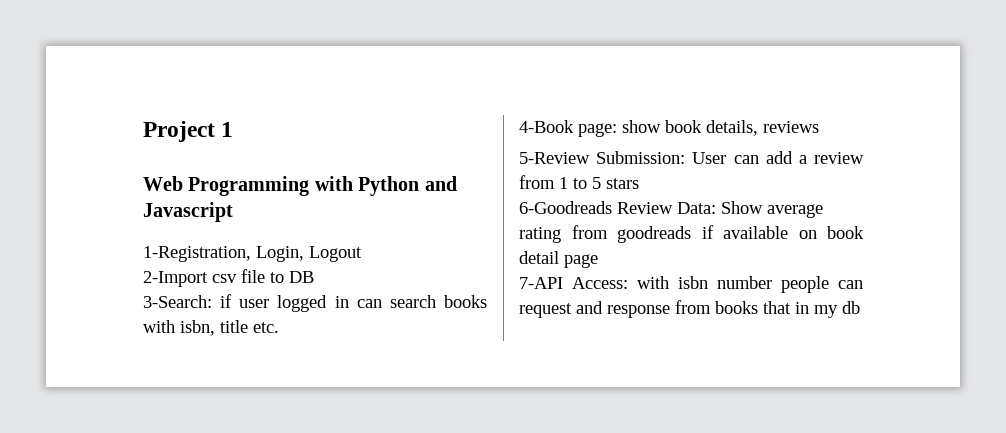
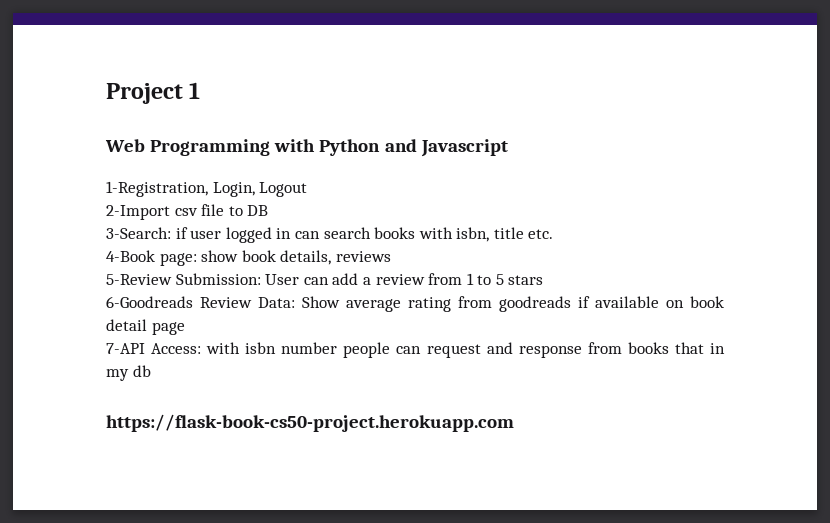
(860, 307) none -> [106,414,514,432] // https://flask-book-cs50-project.herokuapp.com

